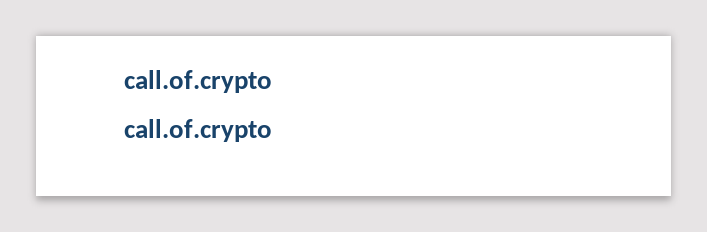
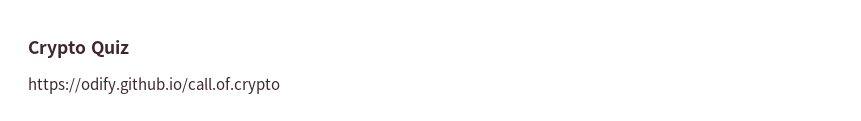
[124,70,272,93] [124,119,272,142] call.of.crypto // call.of.crypto -> [28,40,129,58] [28,77,280,94] Crypto Quiz // https://odify.github.io/call.of.crypto

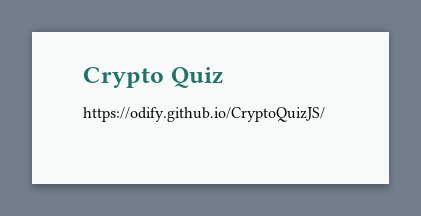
[28,77,280,94] https://odify.github.io/call.of.crypto -> [83,107,325,122] https://odify.github.io/CryptoQuizJS/

